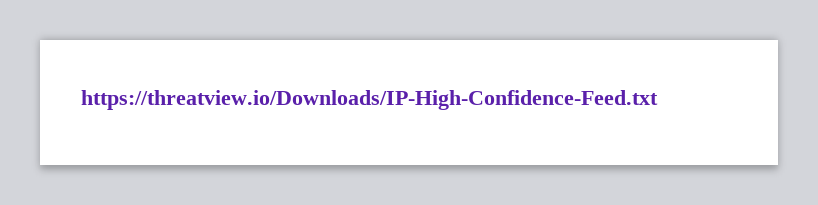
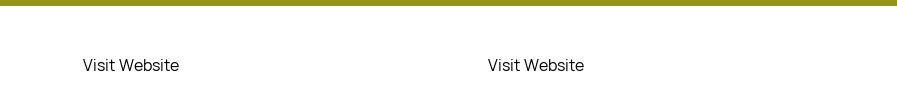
[81,90,658,110] https://threatview.io/Downloads/IP-High-Confidence-Feed.txt -> [83,59,180,71] [488,59,585,71] Visit Website // Visit Website

